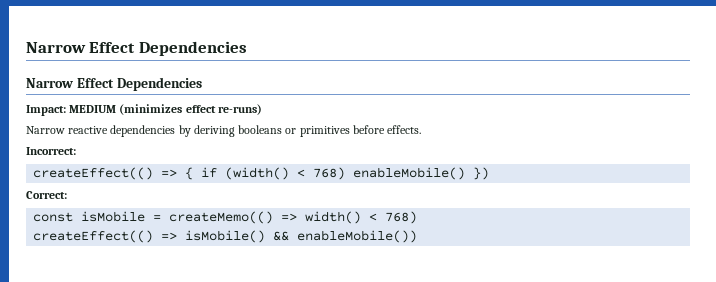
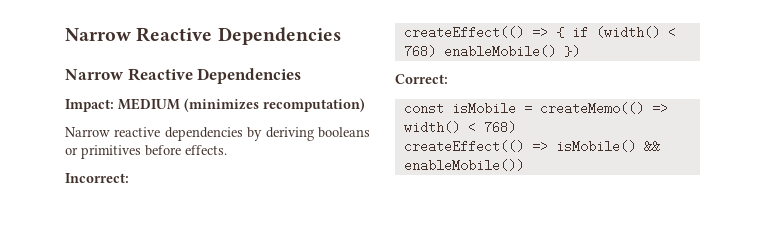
[26,42,136,53] Narrow Effect -> [65,27,213,42] Narrow Reactive
[76,78,114,88] Effect -> [127,68,193,81] Reactive
[185,104,262,115] effect re-runs) -> [263,98,365,112] recomputation)

